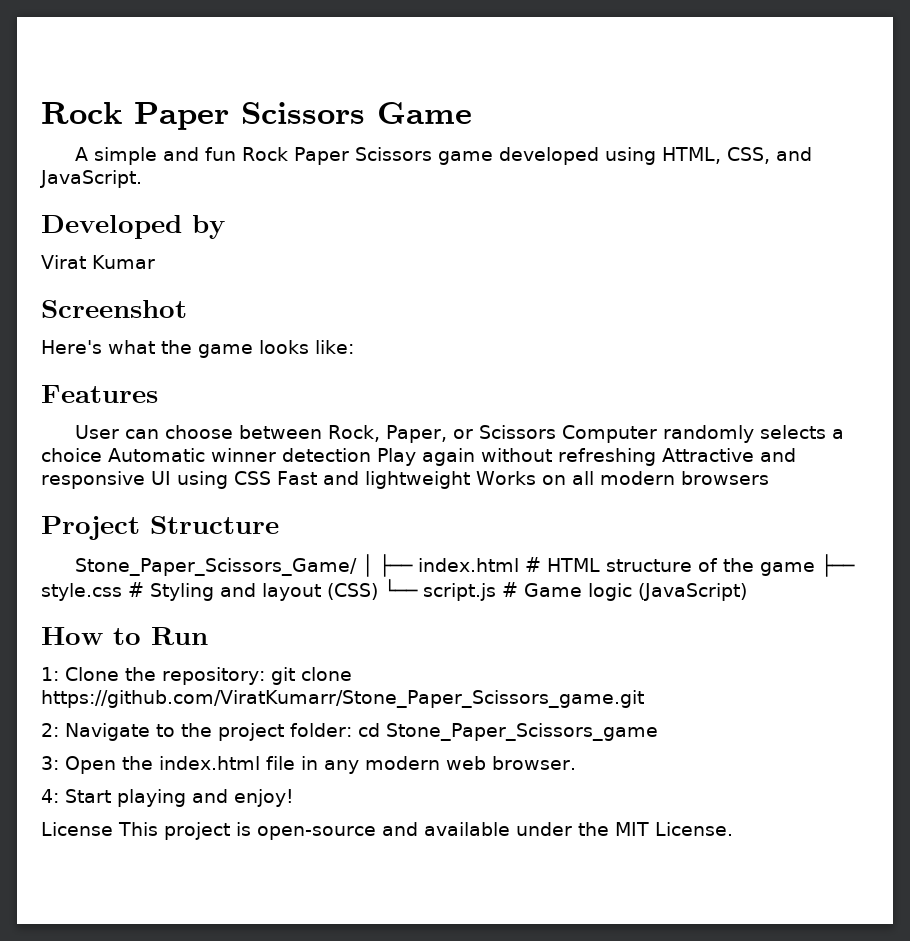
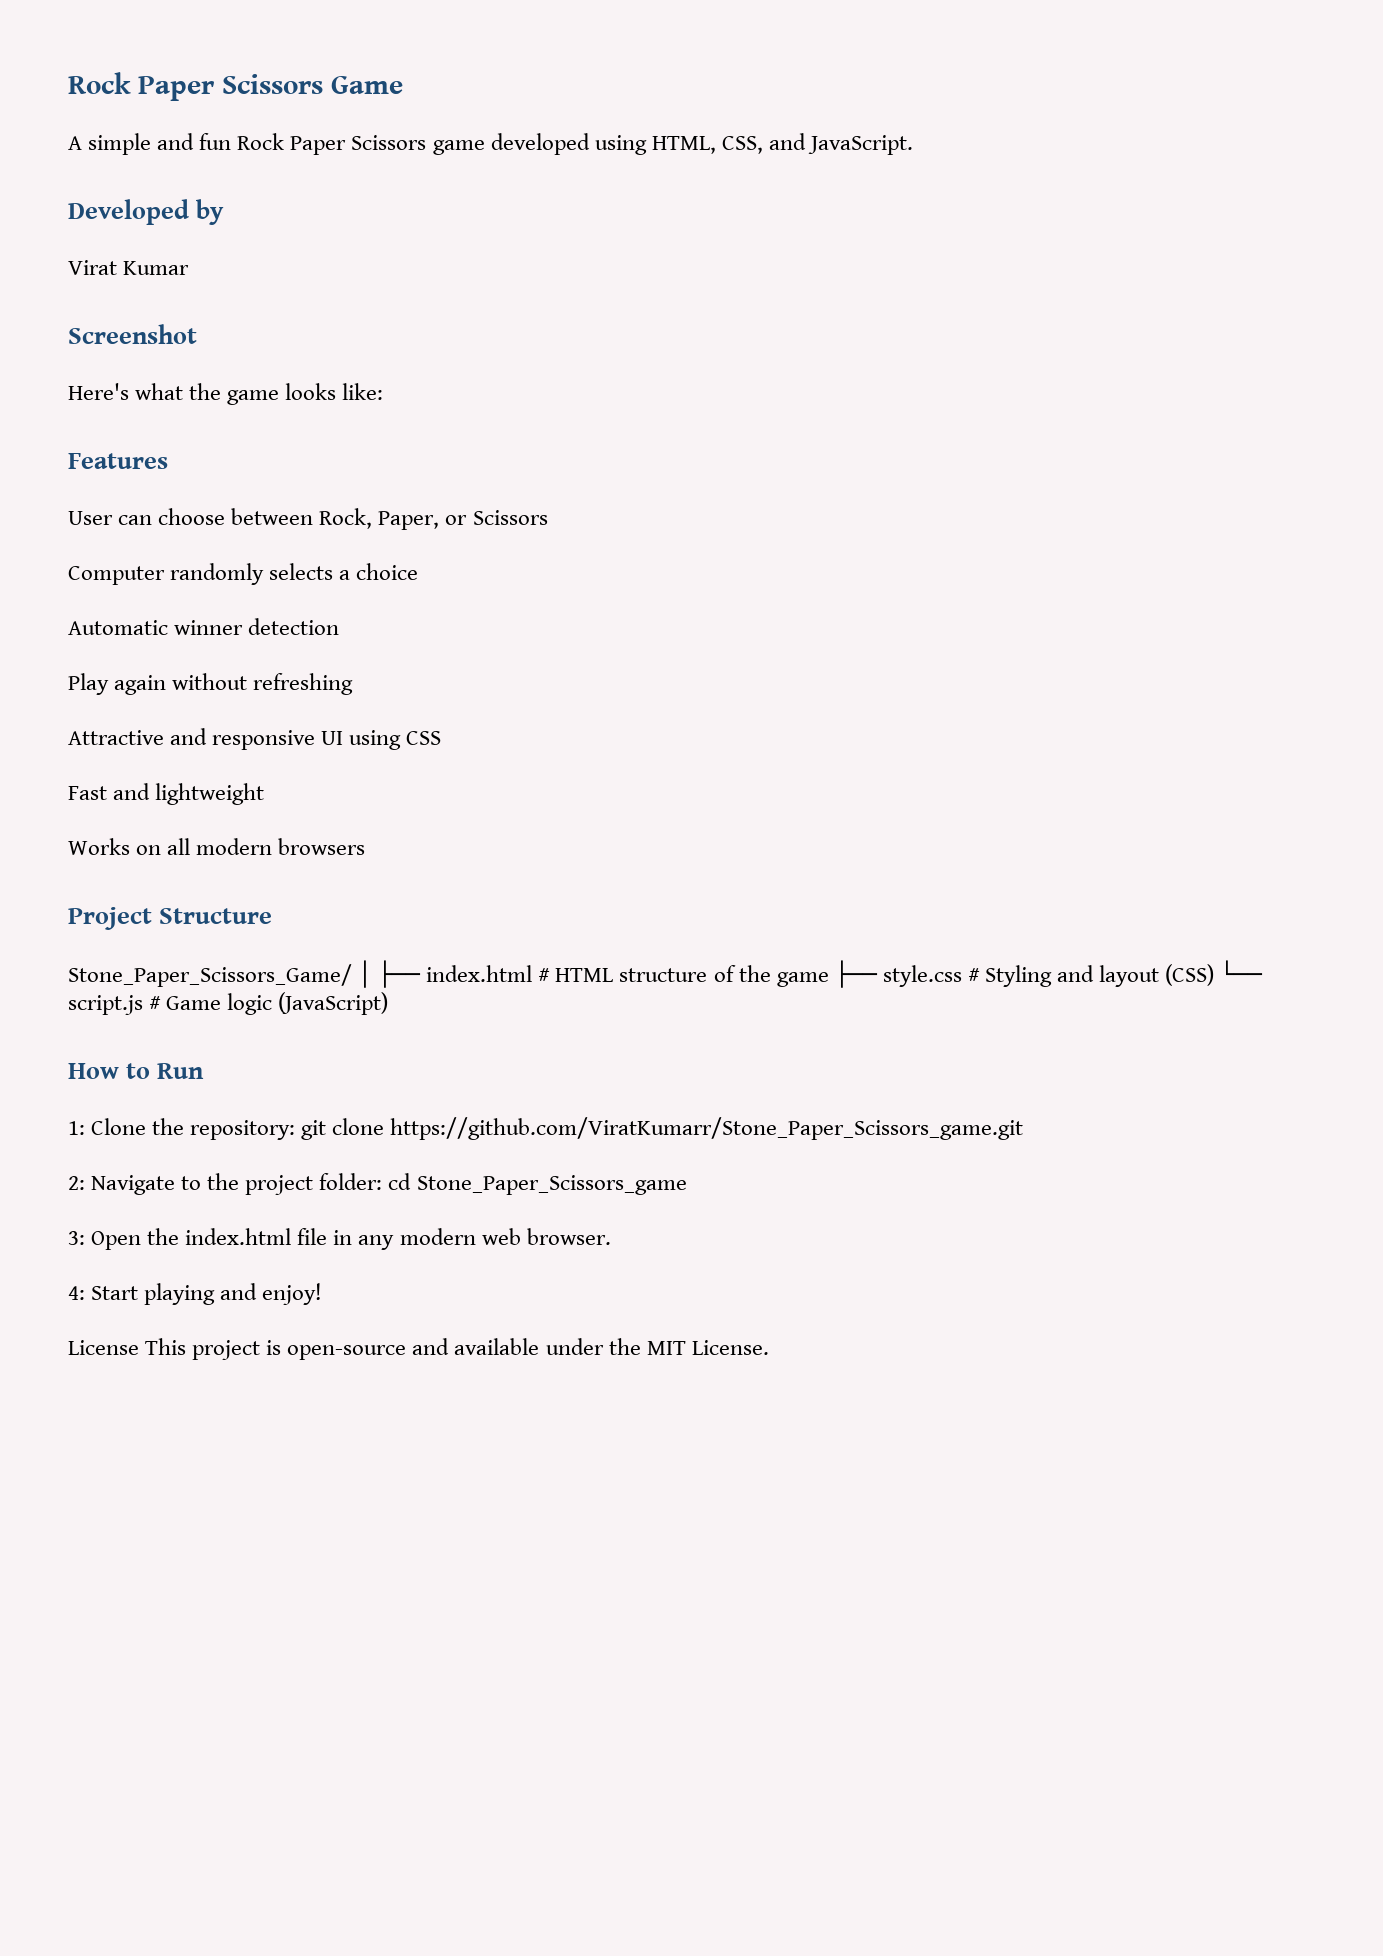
(557, 432) none -> (548, 517) //
(102, 455) none -> (419, 571) //
(371, 455) none -> (340, 626) //
(656, 457) none -> (354, 684) //
(271, 478) none -> (442, 738) //
(470, 480) none -> (265, 794) //

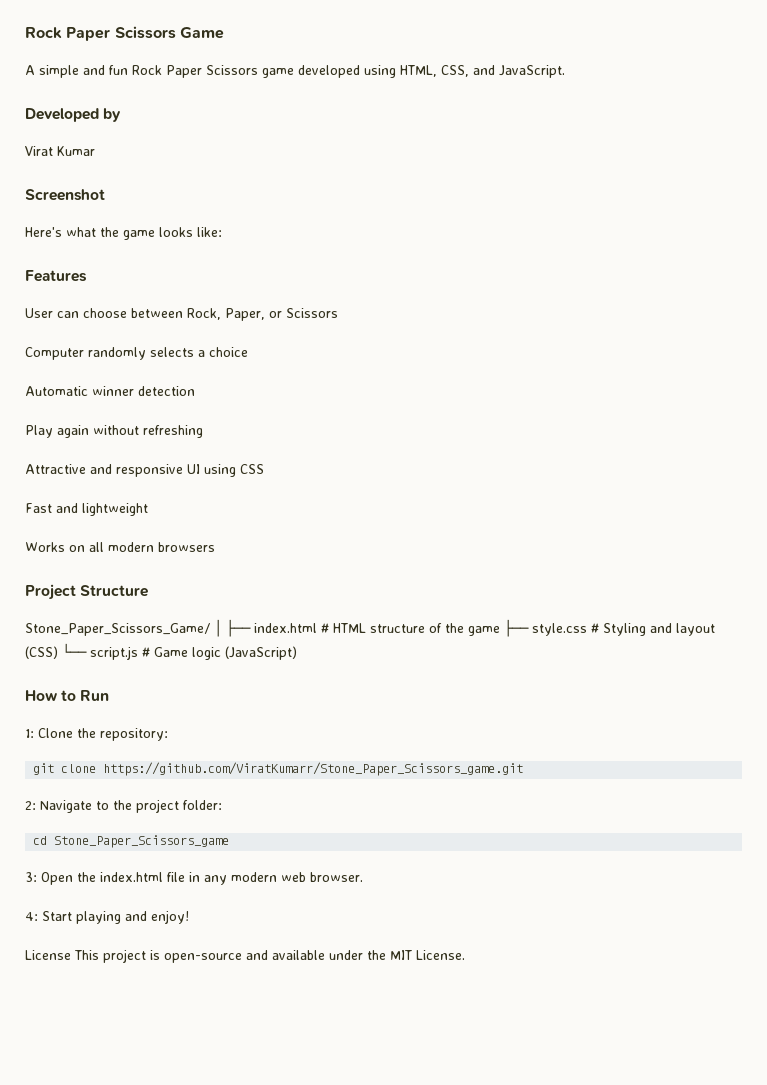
(296, 1130) none -> (168, 734) //
(383, 1181) none -> (222, 805) //

